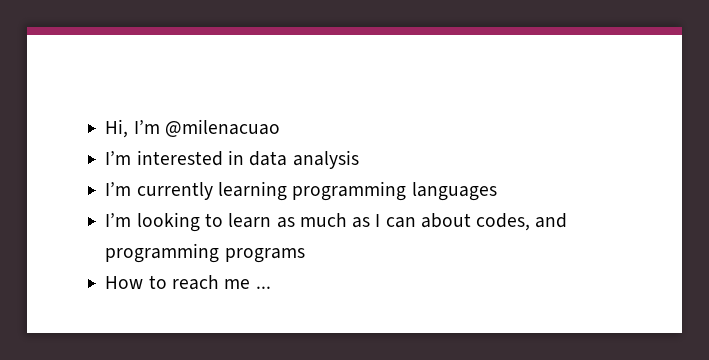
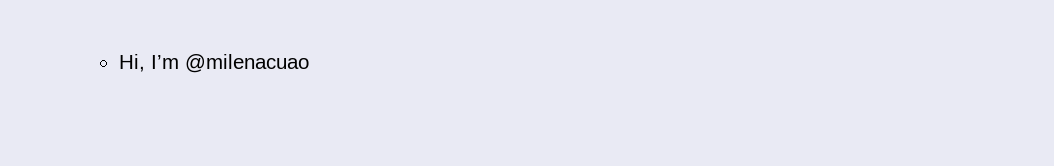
[105,150,359,169] [105,181,497,201] [105,212,568,232] [105,243,305,263] [105,275,271,290] // I’m interested in data analysis // I’m currently learning programming languages // I’m looking to learn as much as I can about codes, and programming programs // How to reach me ... -> (309, 63) none

